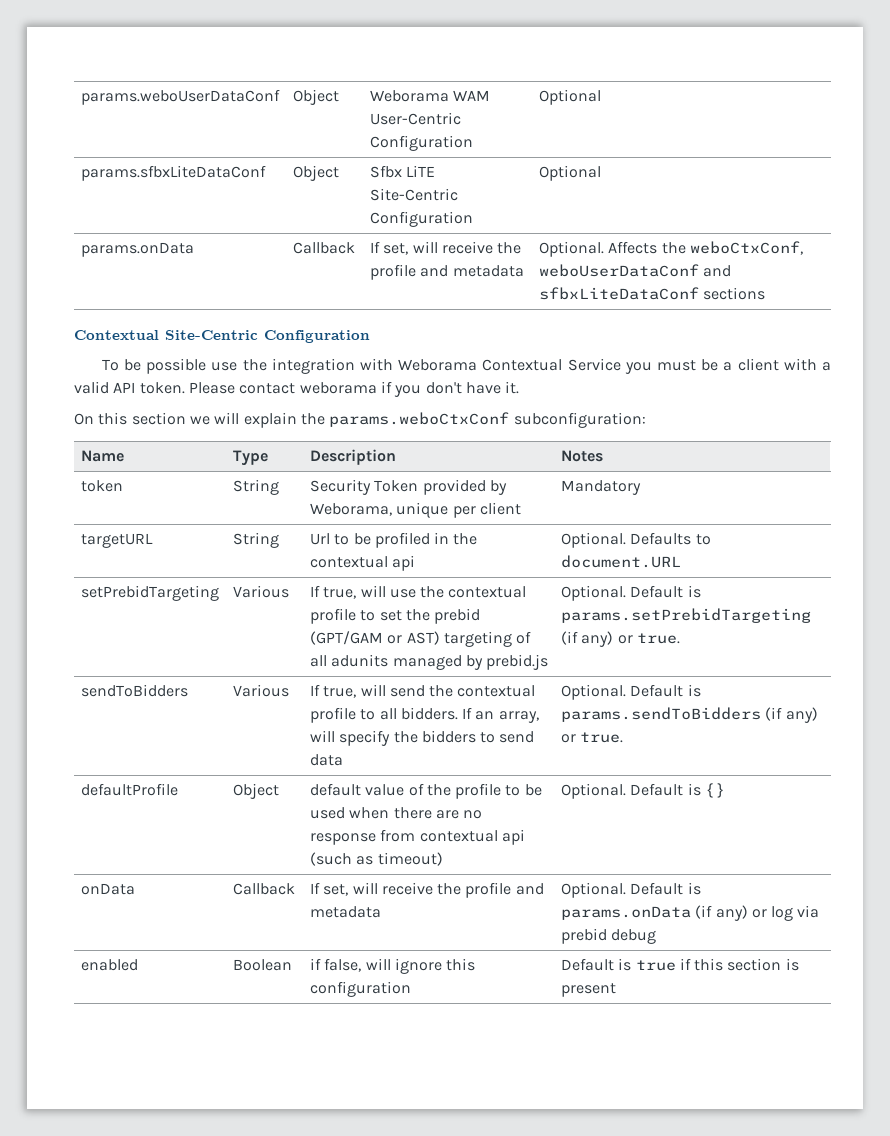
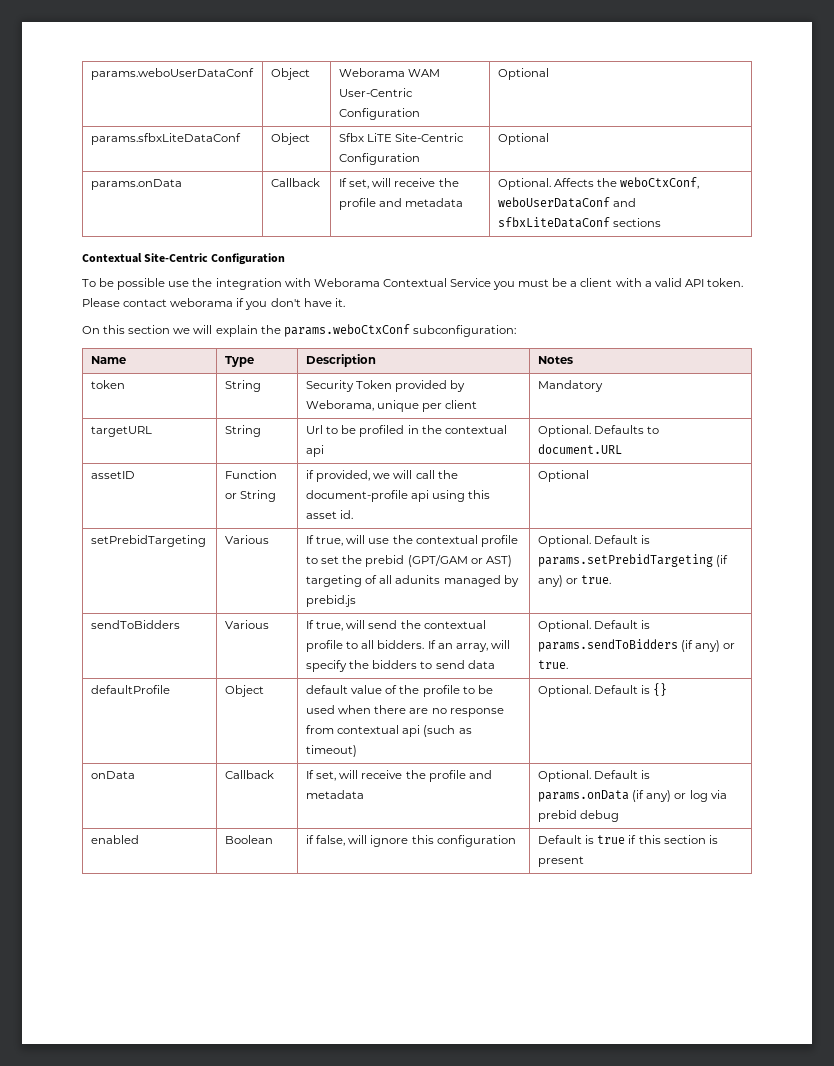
(681, 561) none -> [91,471,136,479] [225,470,278,479] [225,490,277,502] [306,470,458,482] [306,490,491,502] [306,510,354,519] [538,470,590,482] // assetID | Function or String | if provided, we will call the document-profile api using this asset id. | Optional

